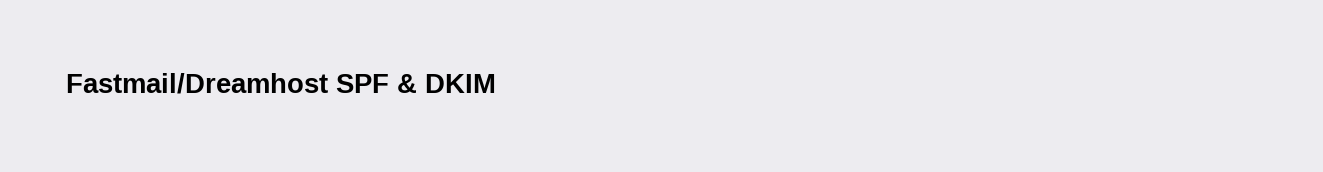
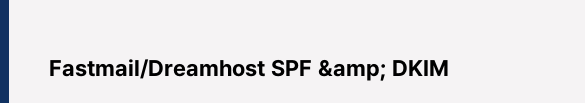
[397,74,417,93] & -> [318,59,387,81] &amp;

